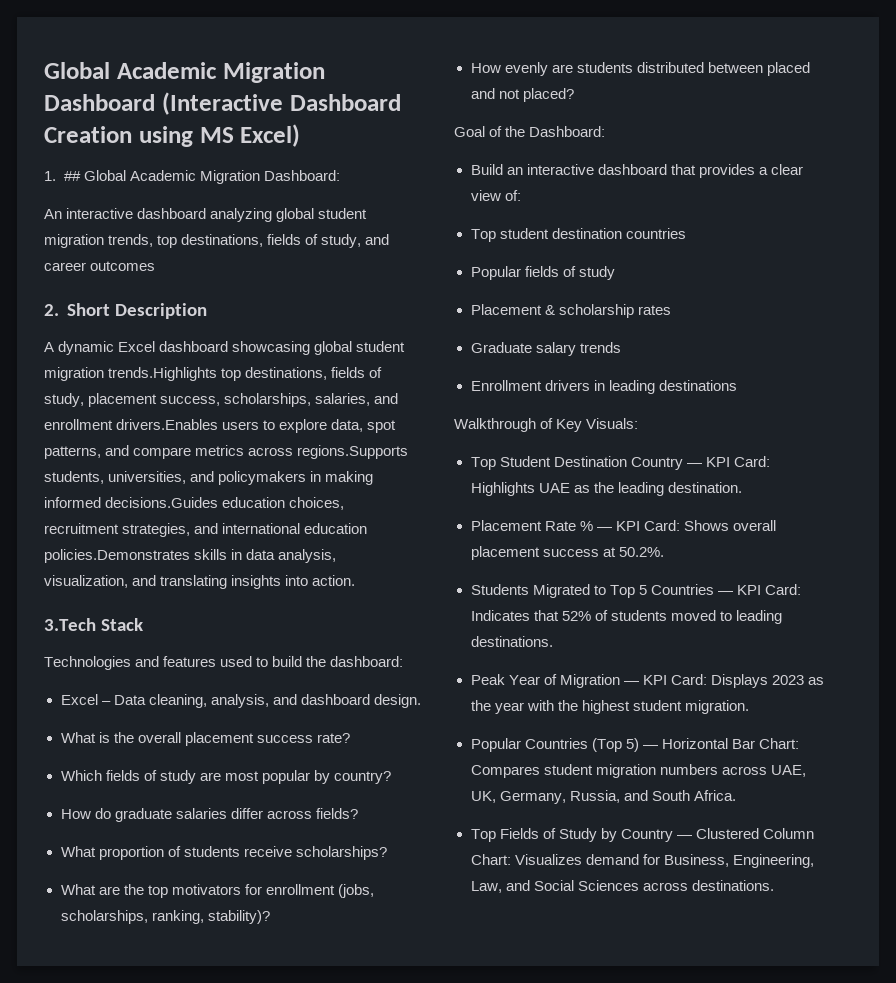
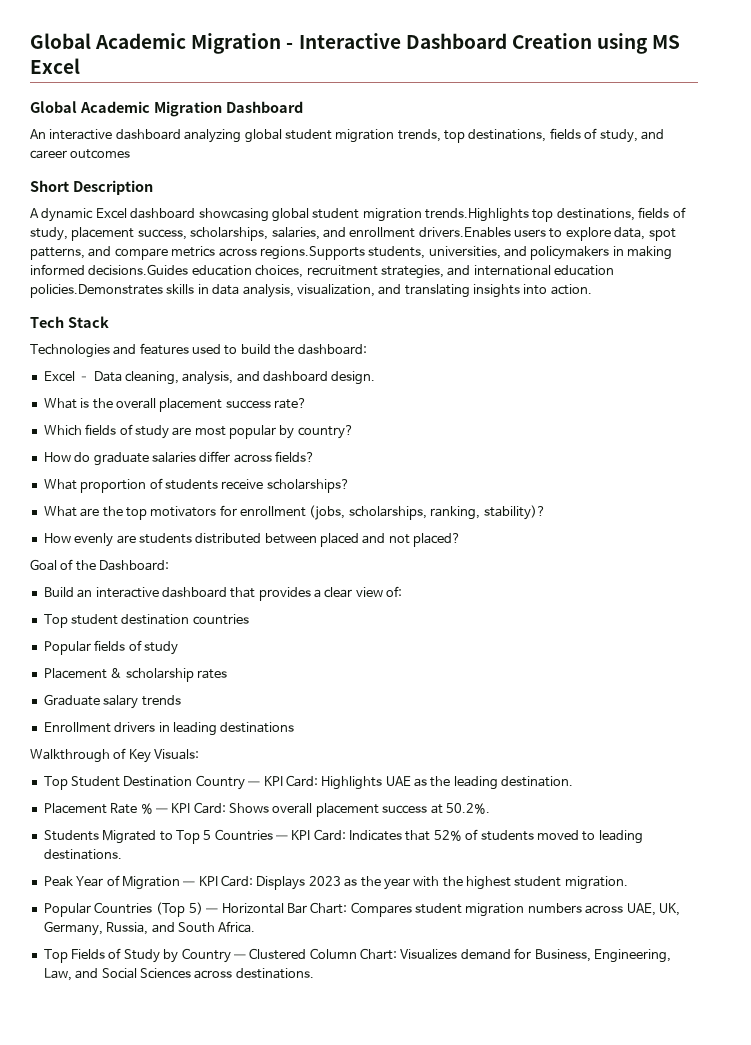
[44,62,325,83] [44,92,401,115] [44,124,301,147] [44,170,340,184] Global Academic Migration Dashboard (Interactive Dashboard Creation using MS Excel) // 1. ## Global Academic Migration Dashboard: -> [30,33,681,54] [30,58,80,74] [30,101,303,117] Global Academic Migration - Interactive Dashboard Creation using MS Excel // Global Academic Migration Dashboard
[44,304,59,316] 2. -> (131, 154) none
[44,618,96,631] 3.Tech -> [30,316,64,328] Tech

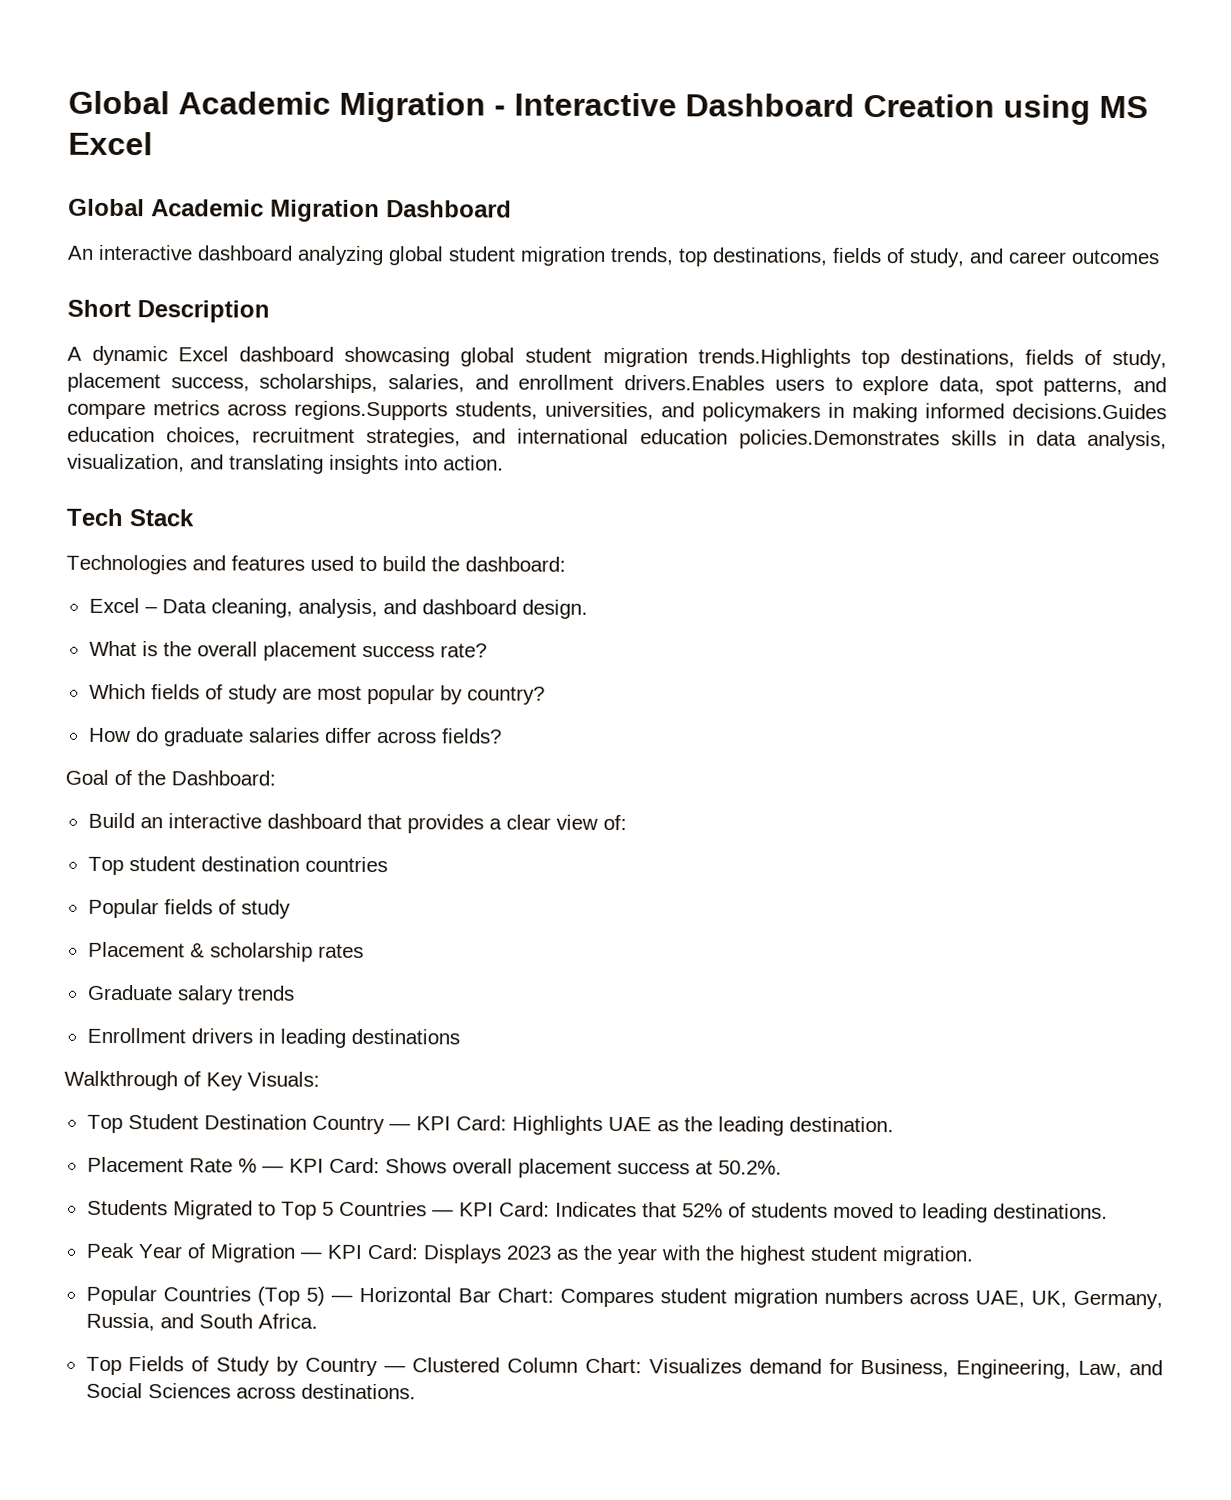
[43,478,350,493] [43,505,546,520] [43,533,462,547] // What proportion of students receive scholarships? // What are the top motivators for enrollment (jobs, scholarships, ranking, stability)? // How evenly are students distributed between placed and not placed? -> (502, 736) none

